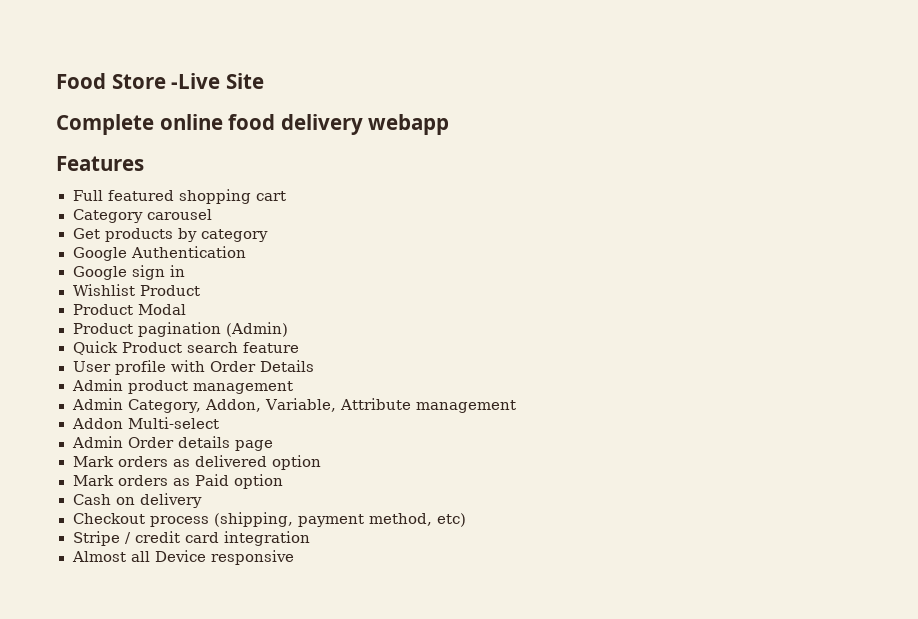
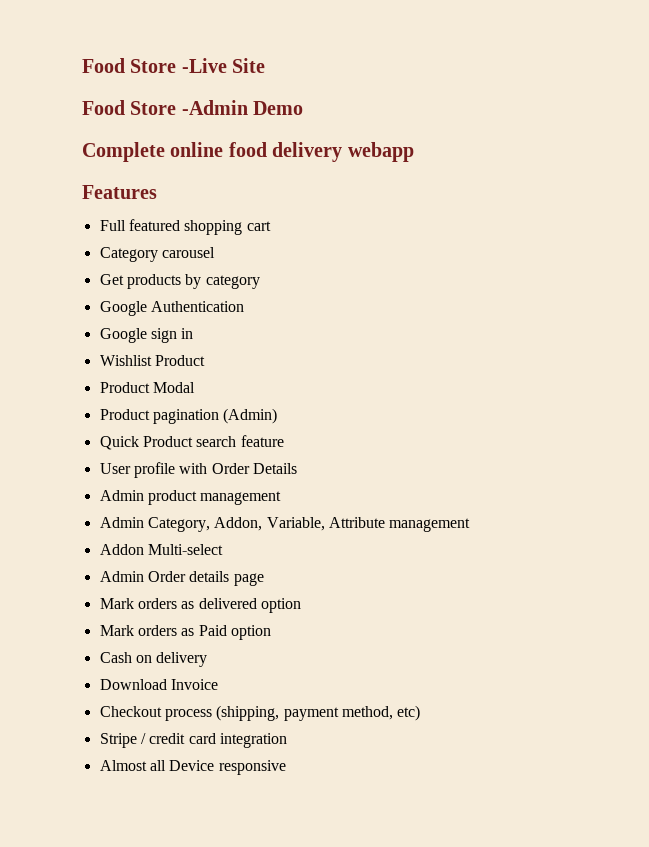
(264, 81) none -> [82,100,304,115] // Food Store -Admin Demo
(202, 500) none -> [99,679,218,690] // Download Invoice

